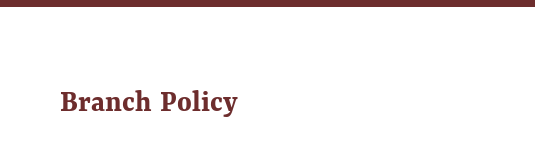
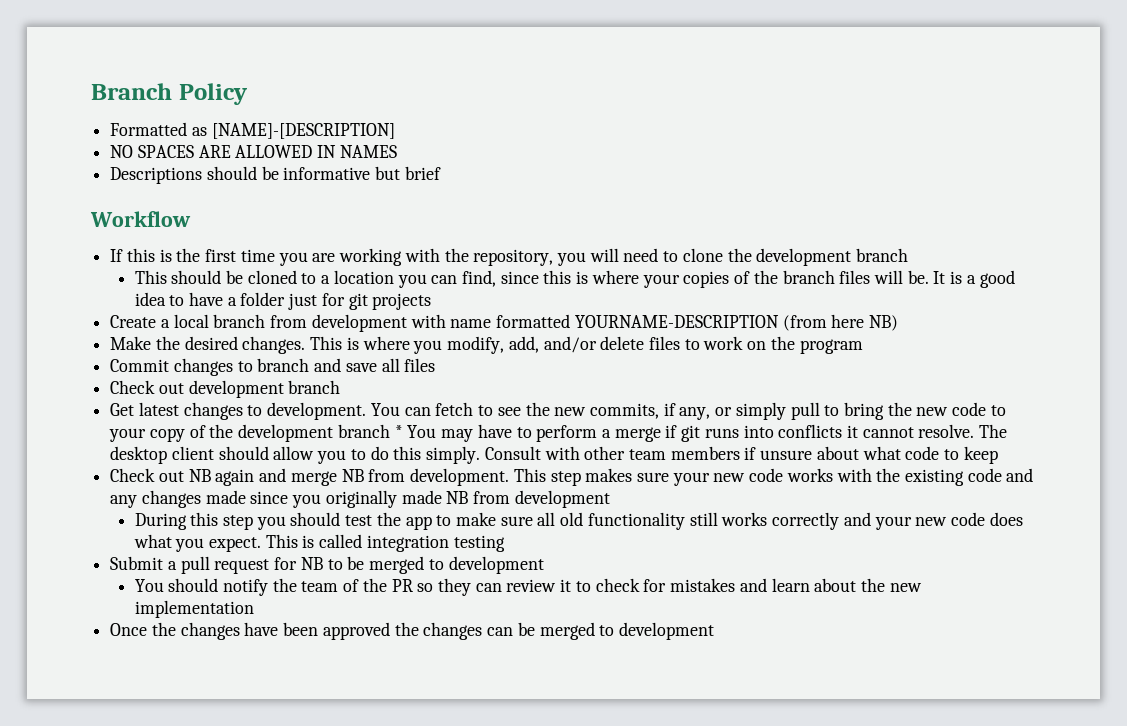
(239, 103) none -> [110,122,395,139] [110,145,397,158] [110,166,441,184] [90,211,191,227] [110,248,909,266] [134,270,1015,288] [134,292,432,310] [110,314,898,332] [110,336,863,354] [110,358,436,376] [110,380,341,398] [110,402,1006,420] [109,424,1008,442] [110,446,998,464] [110,468,1034,486] [110,490,610,508] [134,512,1023,530] [133,534,505,552] [110,556,544,574] [134,578,922,596] [134,600,254,618] [110,622,714,640] // Formatted as [NAME]-[DESCRIPTION] // NO SPACES ARE ALLOWED IN NAMES // Descriptions should be informative but brief // Workflow // If this is the first time you are working with the repository, you will need to clone the development branch // This should be cloned to a location you can find, since this is where your copies of the branch files will be. It is a good idea to have a folder just for git projects // Create a local branch from development with name formatted YOURNAME-DESCRIPTION (from here NB) // Make the desired changes. This is where you modify, add, and/or delete files to work on the program // Commit changes to branch and save all files // Check out development branch // Get latest changes to development. You can fetch to see the new commits, if any, or simply pull to bring the new code to your copy of the development branch * You may have to perform a merge if git runs into conflicts it cannot resolve. The desktop client should allow you to do this simply. Consult with other team members if unsure about what code to keep // Check out NB again and merge NB from development. This step makes sure your new code works with the existing code and any changes made since you originally made NB from development // During this step you should test the app to make sure all old functionality still works correctly and your new code does what you expect. This is called integration testing // Submit a pull request for NB to be merged to development // You should notify the team of the PR so they can review it to check for mistakes and learn about the new implementation // Once the changes have been approved the changes can be merged to development

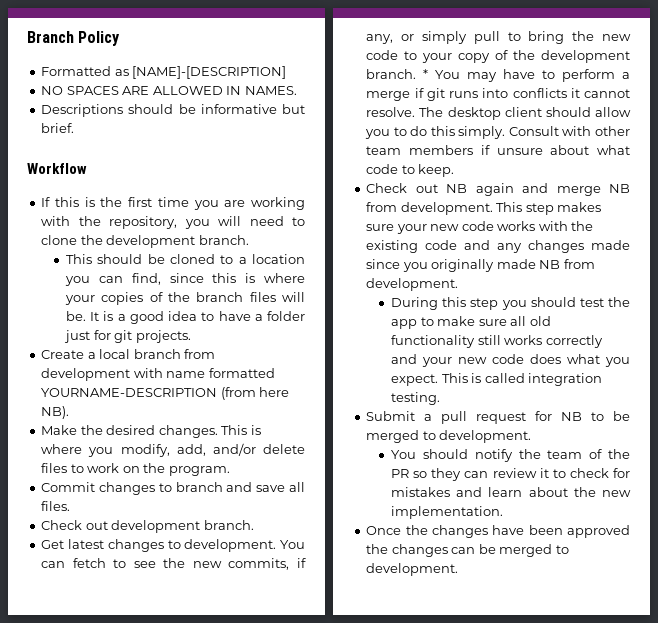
[339,145,397,158] NAMES -> [244,86,297,95] NAMES.
[404,166,441,180] brief -> [41,123,75,133] brief.
[856,248,909,262] branch -> [198,235,249,245] branch.
[372,293,432,310] projects -> [135,330,191,343] projects.
[868,315,898,331] NB) -> [41,406,70,419] NB).
[799,339,863,354] program -> [168,466,230,476] program.
[404,358,436,372] files -> [41,501,71,511] files.
[288,380,341,394] branch -> [203,520,254,530] branch.
[337,424,390,438] branch -> [366,69,417,79] branch.
[963,446,998,464] keep -> [418,164,455,177] keep.
[514,490,610,508] development -> [366,278,459,291] development.
[453,535,505,552] testing -> [391,392,441,405] testing.
[448,556,544,574] development -> [439,430,532,443] development.
[134,600,254,618] implementation -> [391,506,504,519] implementation.
[618,622,714,640] development -> [366,563,459,576] development.

